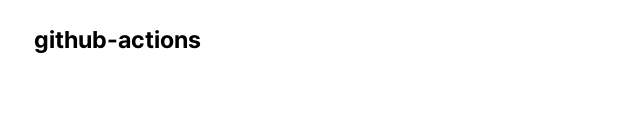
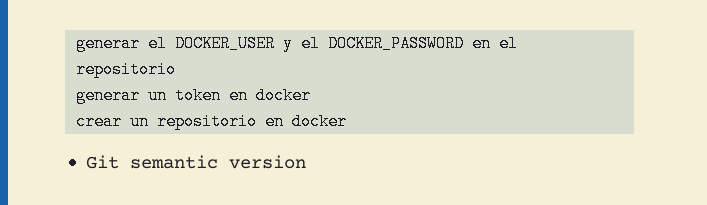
[34,30,201,54] github-actions -> [76,35,519,52] [76,61,177,78] [76,87,312,104] [76,113,348,130] [85,155,306,169] generar el DOCKER_USER y el DOCKER_PASSWORD en el repositorio // generar un token en docker // crear un repositorio en docker // Git semantic version

